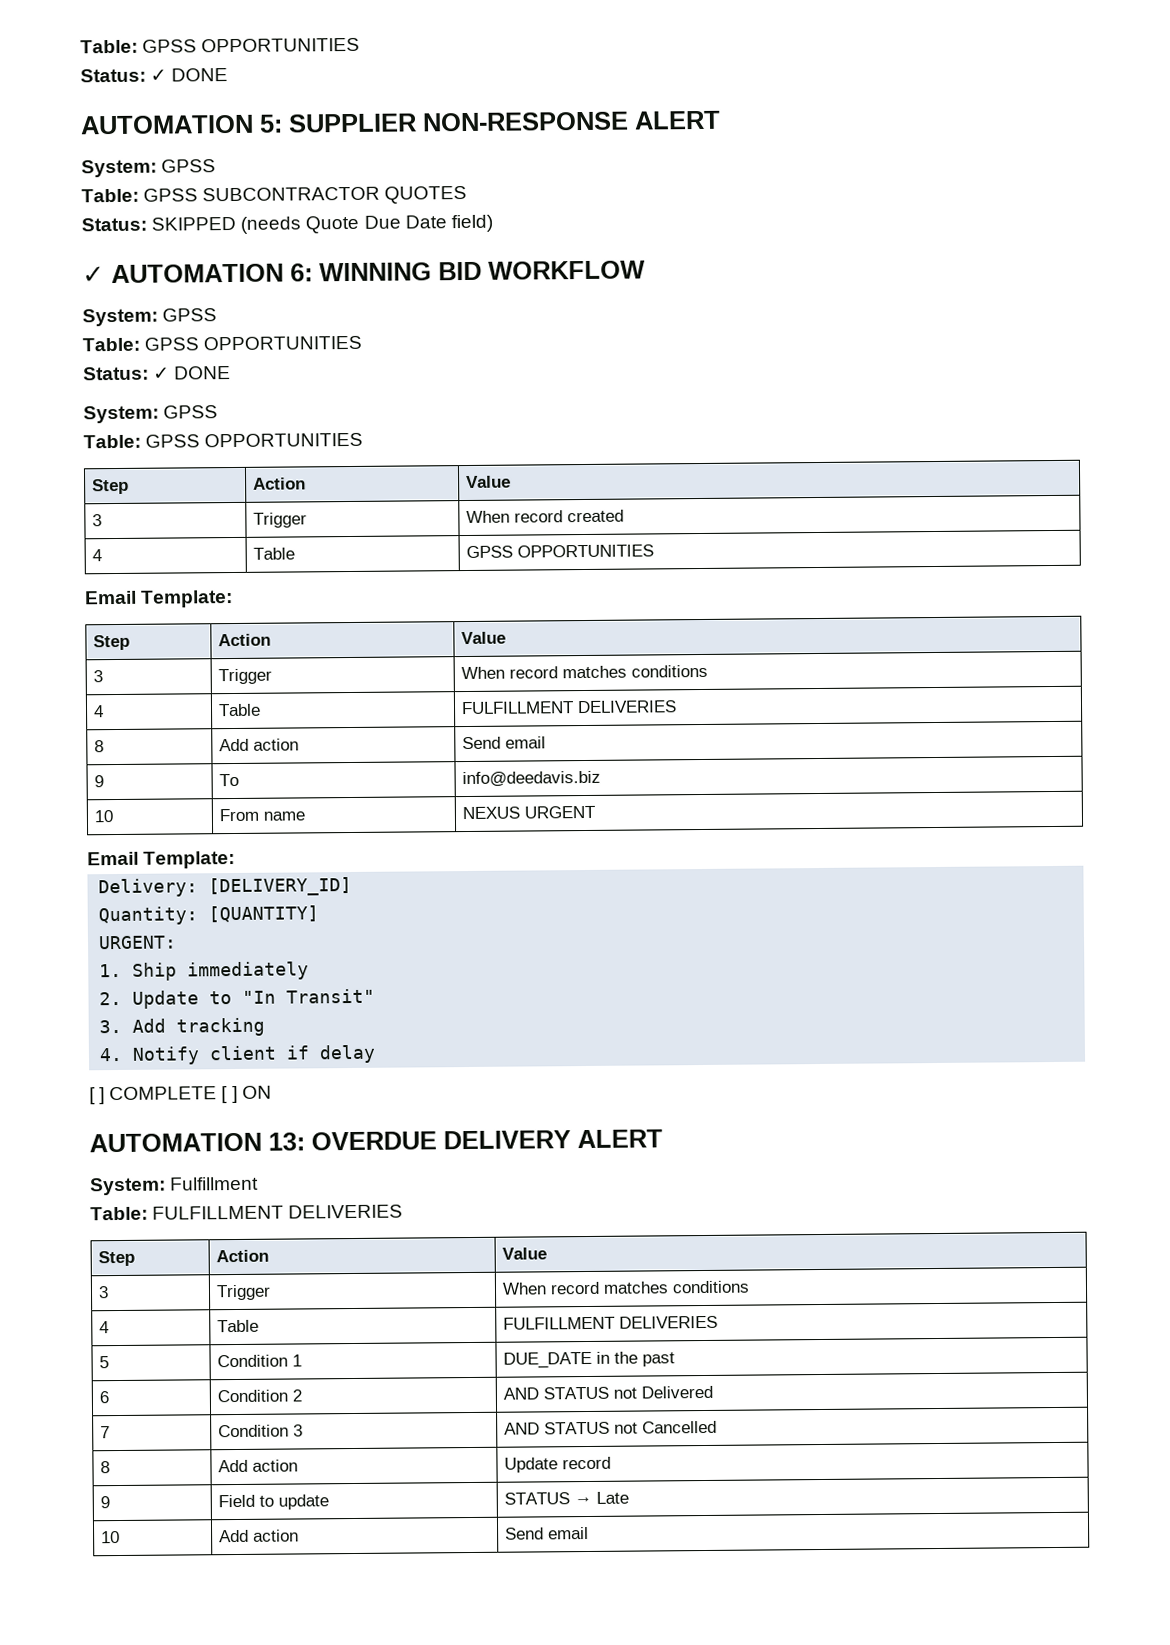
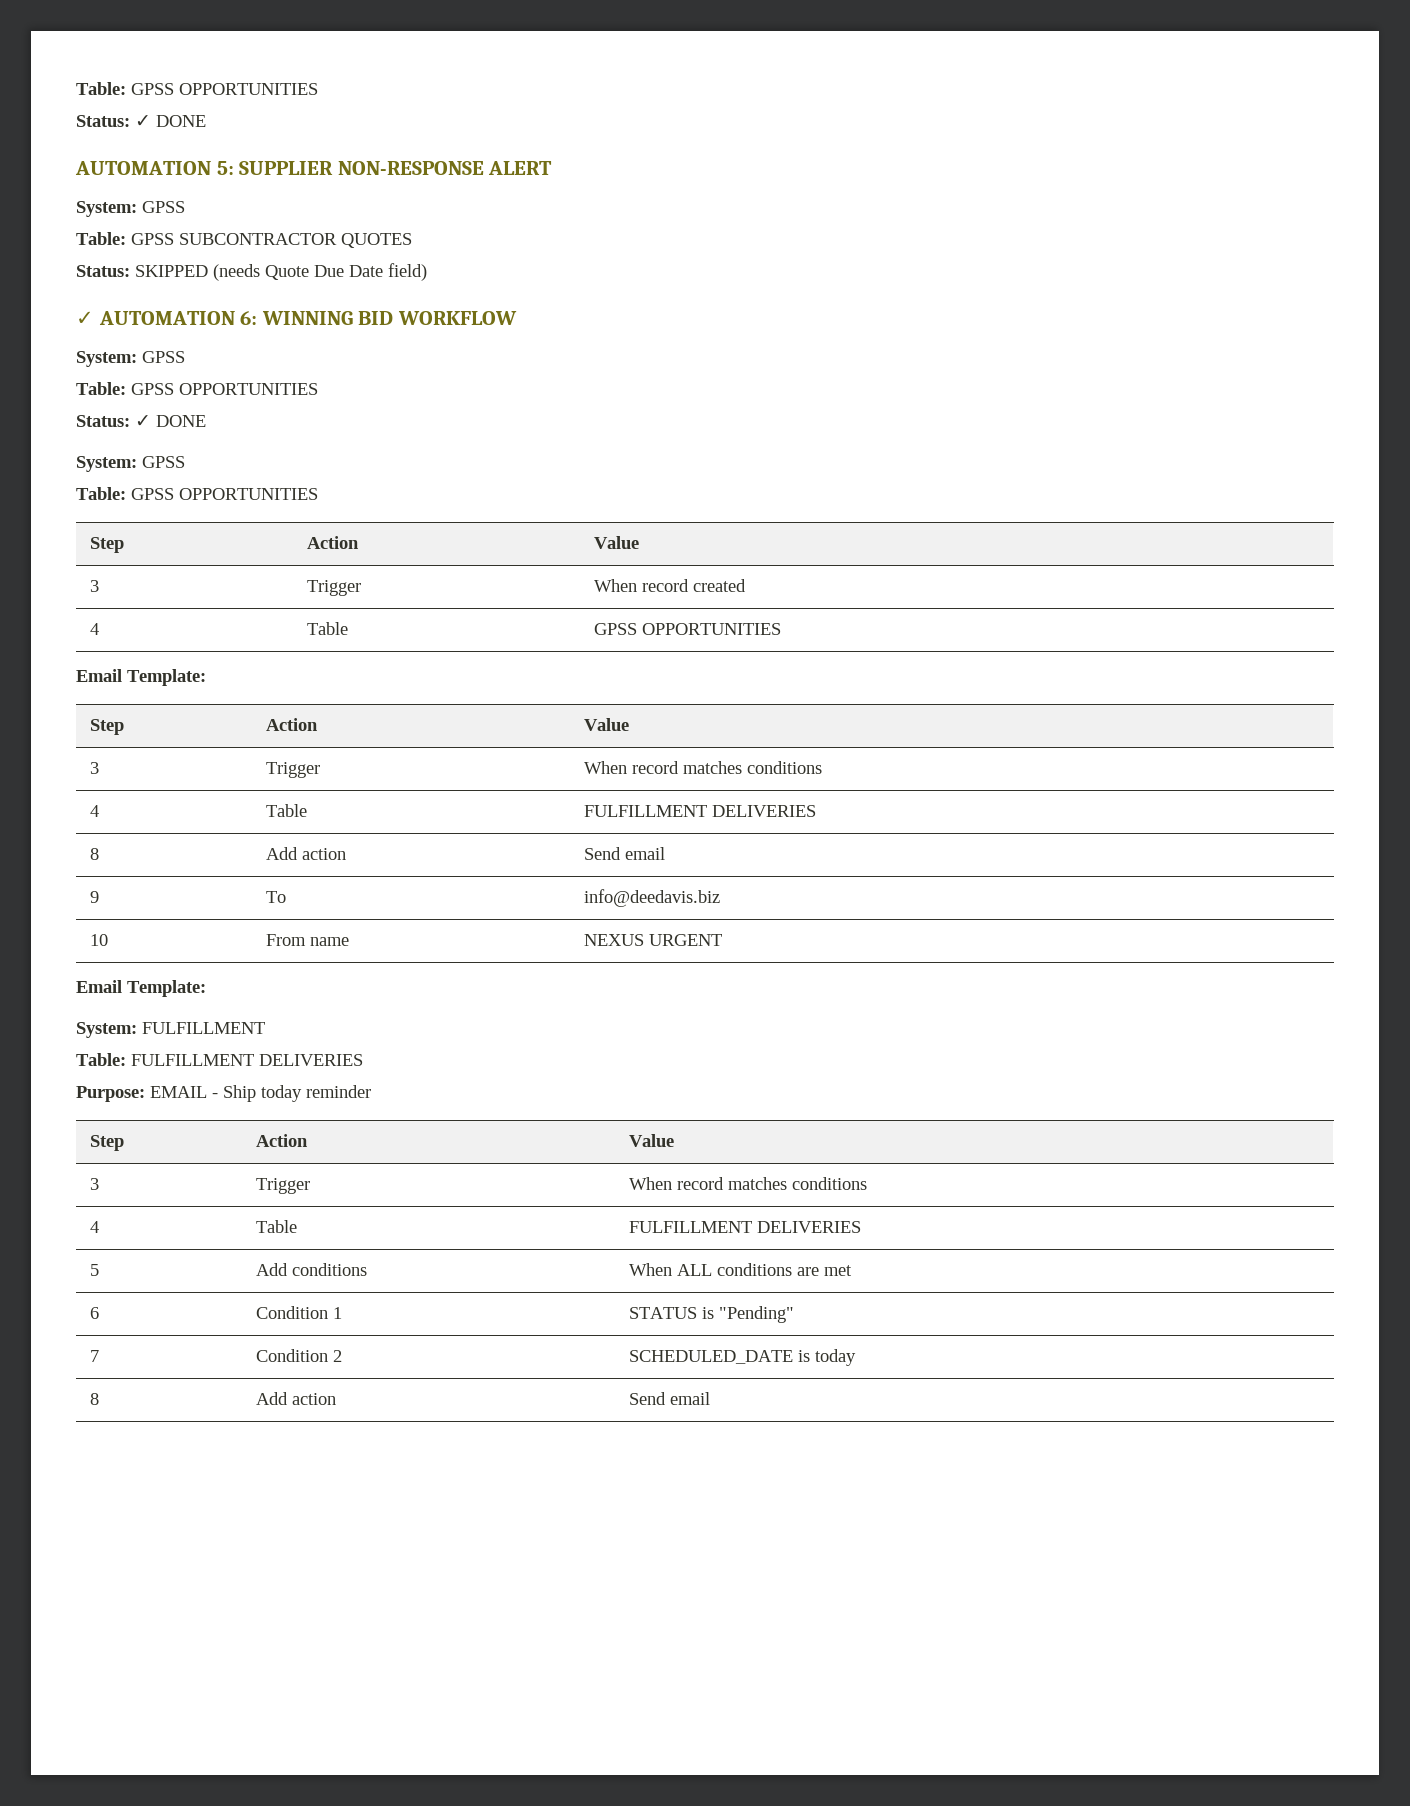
[98,876,353,898] [98,905,320,926] [98,935,178,950] [99,961,310,981] [99,988,376,1009] [99,1017,266,1037] [99,1044,377,1065] [89,1085,272,1105] [89,1129,663,1153] [90,1176,260,1196] // Delivery: [DELIVERY_ID] // Quantity: [QUANTITY] // URGENT: // 1. Ship immediately // 2. Update to "In Transit" // 3. Add tracking // 4. Notify client if delay // [ ] COMPLETE [ ] ON // AUTOMATION 13: OVERDUE DELIVERY ALERT // System: Fulfillment -> [76,1022,265,1038] // System: FULFILLMENT
(404, 1211) none -> [76,1085,371,1102] // Purpose: EMAIL - Ship today reminder
[217,1354,303,1368] [503,1351,676,1369] [99,1391,110,1404] [217,1389,303,1403] [503,1385,714,1400] [100,1426,111,1439] [218,1424,304,1438] [504,1420,718,1435] [100,1461,111,1474] [218,1459,299,1473] [504,1456,612,1473] [100,1496,111,1509] [218,1494,330,1510] [504,1491,630,1505] [101,1531,121,1544] Condition 1 | DUE_DATE in the past // 6 | Condition 2 | AND STATUS not Delivered // 7 | Condition 3 | AND STATUS not Cancelled // 8 | Add action | Update record // 9 | Field to update | STATUS → Late // 10 -> [255,1263,367,1276] [628,1263,852,1276] [89,1307,99,1319] [255,1306,342,1319] [628,1306,794,1323] [89,1350,99,1362] [255,1349,342,1362] [628,1349,856,1366] [89,1393,99,1405] Add conditions | When ALL conditions are met // 6 | Condition 1 | STATUS is "Pending" // 7 | Condition 2 | SCHEDULED_DATE is today // 8

